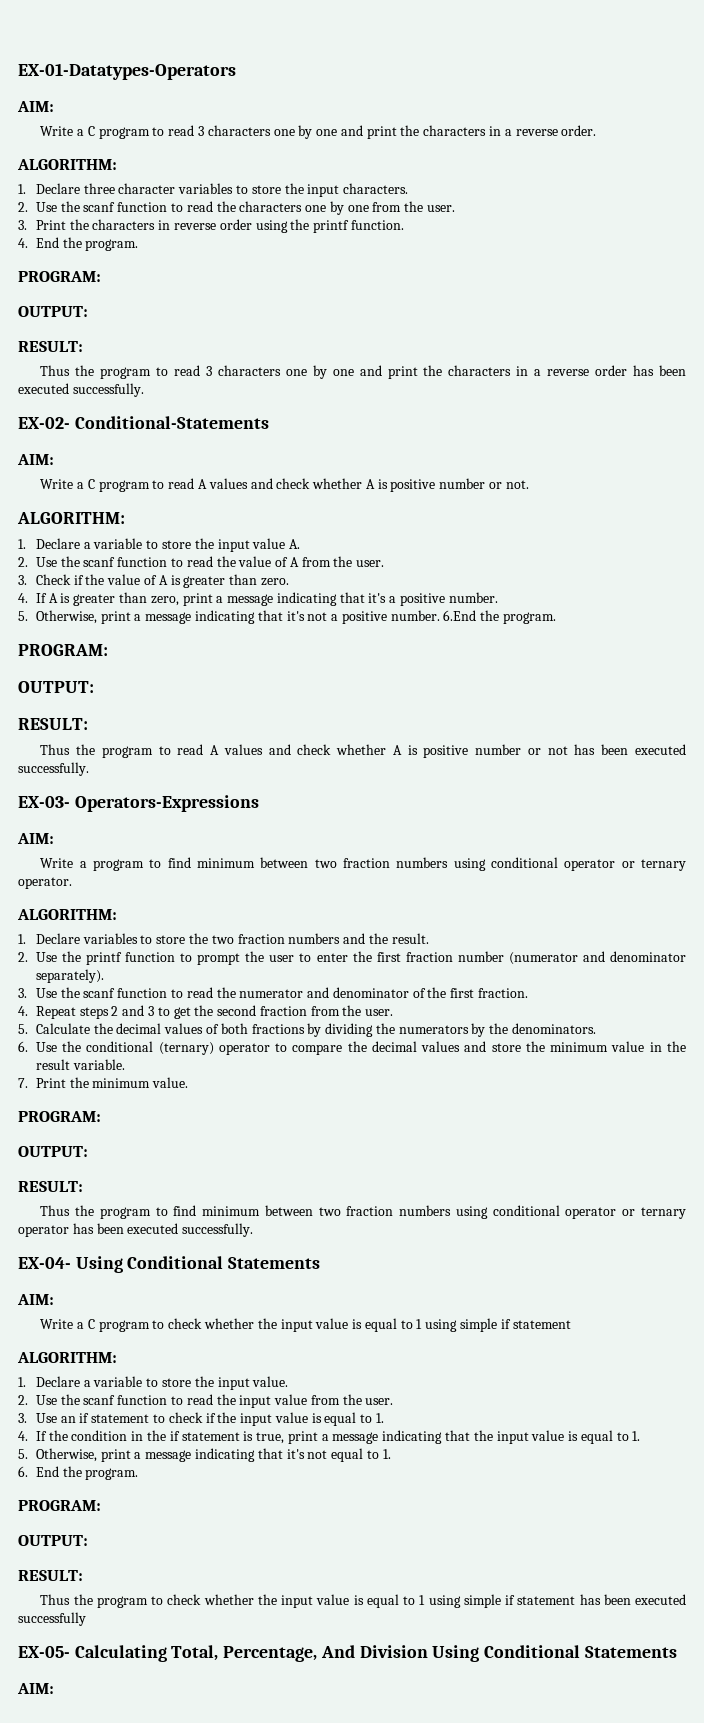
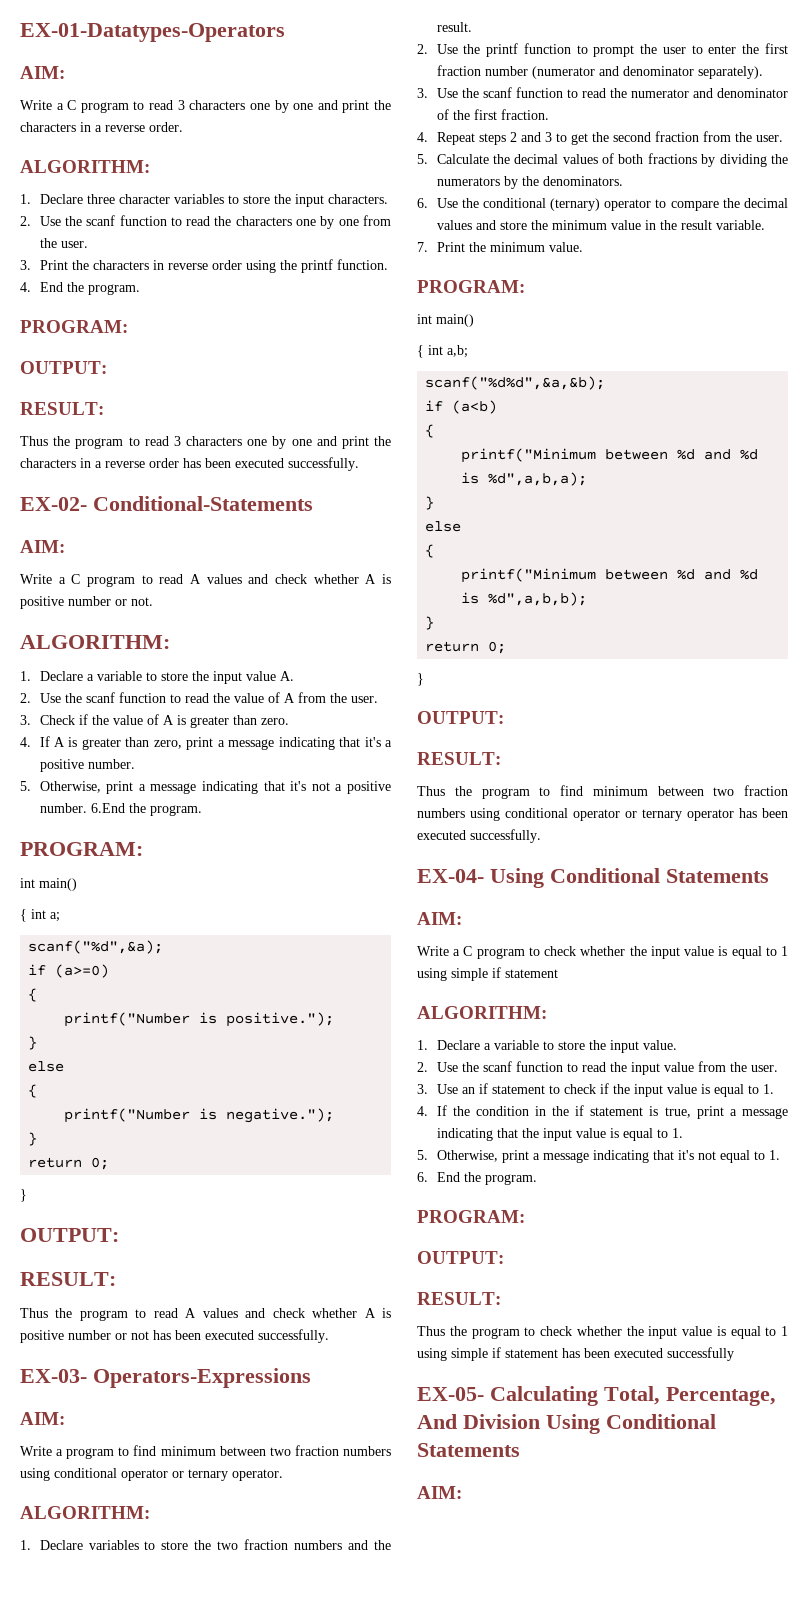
(108, 650) none -> [20,878,77,891] [20,909,60,922] [28,940,164,954] [28,964,110,978] [28,988,38,1002] [64,1012,335,1027] [28,1036,38,1050] [28,1061,65,1072] [28,1084,38,1098] [64,1108,335,1123] [28,1132,38,1146] [28,1157,110,1170] [20,1189,27,1202] // int main() // { int a; // scanf("%d",&a); // if (a>=0) // { // printf("Number is positive."); // } // else // { // printf("Number is negative."); // } // return 0; // }
(101, 1116) none -> [417,314,474,327] [417,345,468,358] [425,376,606,390] [425,400,498,414] [425,424,435,438] [461,448,759,463] [461,472,588,486] [425,496,435,510] [425,521,462,532] [425,544,435,558] [461,568,759,583] [461,592,588,606] [425,616,435,630] [425,641,507,654] [417,673,424,686] // int main() // { int a,b; // scanf("%d%d",&a,&b); // if (a<b) // { // printf("Minimum between %d and %d is %d",a,b,a); // } // else // { // printf("Minimum between %d and %d is %d",a,b,b); // } // return 0; // }

